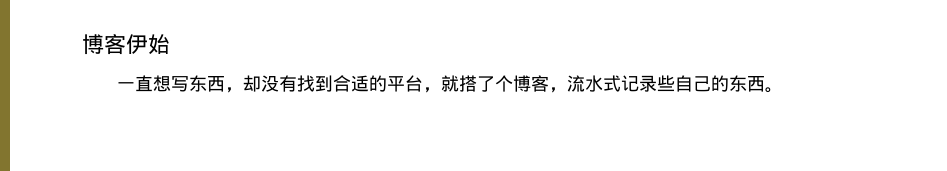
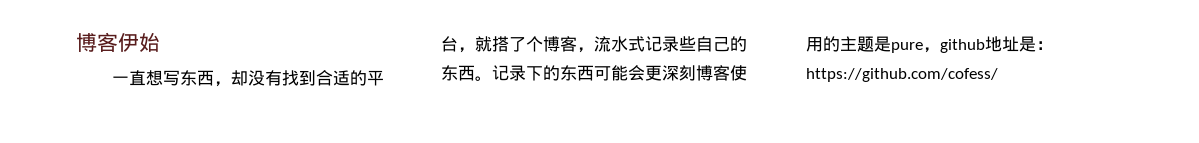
(784, 90) none -> [492,65,747,81] [806,36,1053,53] [806,68,998,82] 记录下的东西可能会更深刻博客使用的主题是pure，github地址是：https://github.com/cofess/

